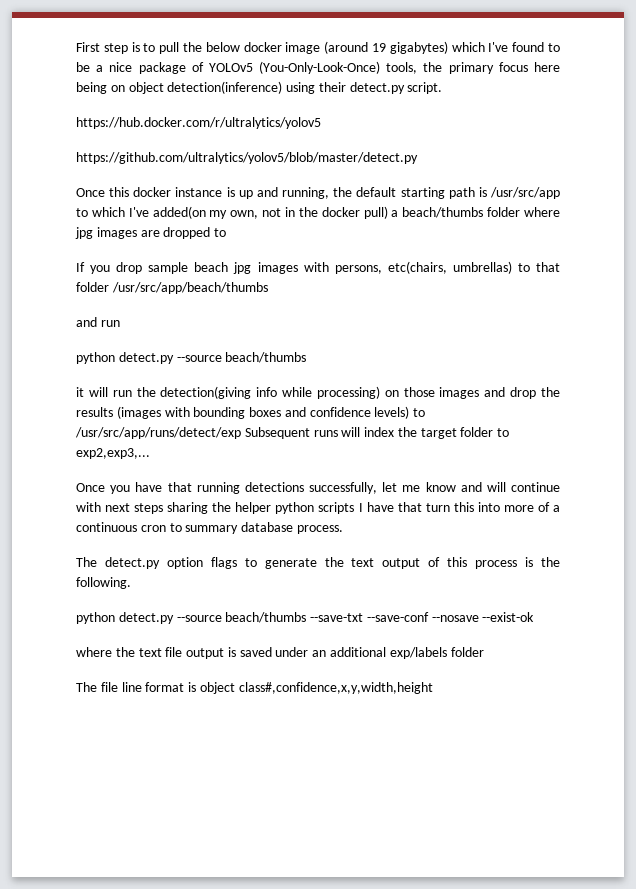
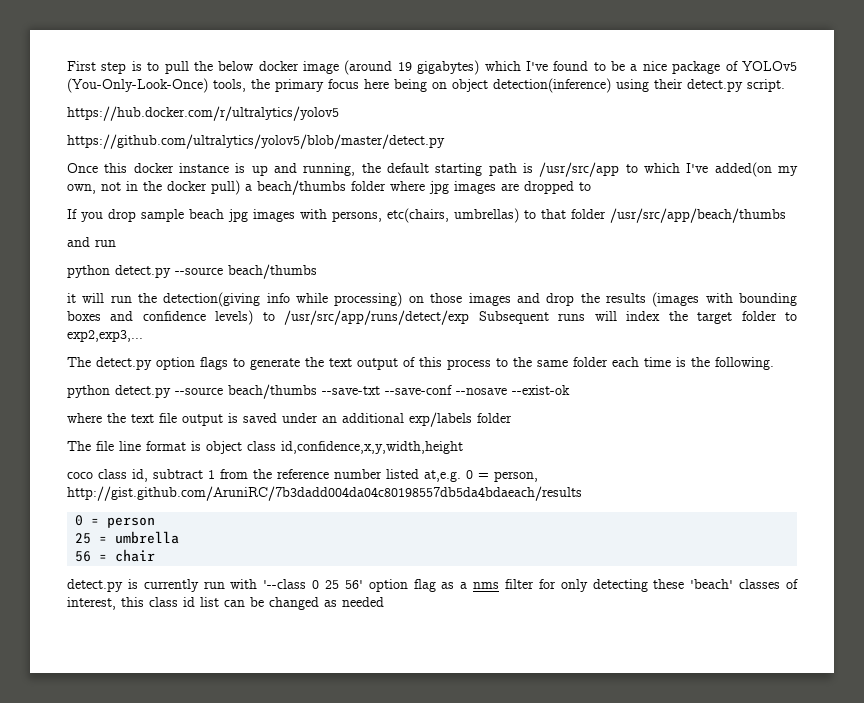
[76,482,561,494] [76,502,560,514] [76,522,343,534] // Once you have that running detections successfully, let me know and will continue with next steps sharing the helper python scripts I have that turn this into more of a continuous cron to summary database process. -> (143, 336) none
(518, 564) none -> [496,357,671,367] to the same folder each time
[238,682,433,694] class#,confidence,x,y,width,height -> [247,441,463,454] [67,469,538,482] [67,486,582,501] [75,515,156,528] [75,531,180,544] [75,549,156,562] [67,579,798,592] [67,597,384,610] class id,confidence,x,y,width,height // coco class id, subtract 1 from the reference number listed at,e.g. 0 = person, http://gist.github.com/AruniRC/7b3dadd004da04c80198557db5da4bdaeach/results // 0 = person // 25 = umbrella // 56 = chair // detect.py is currently run with '--class 0 25 56' option flag as a nms filter for only detecting these 'beach' classes of interest, this class id list can be changed as needed

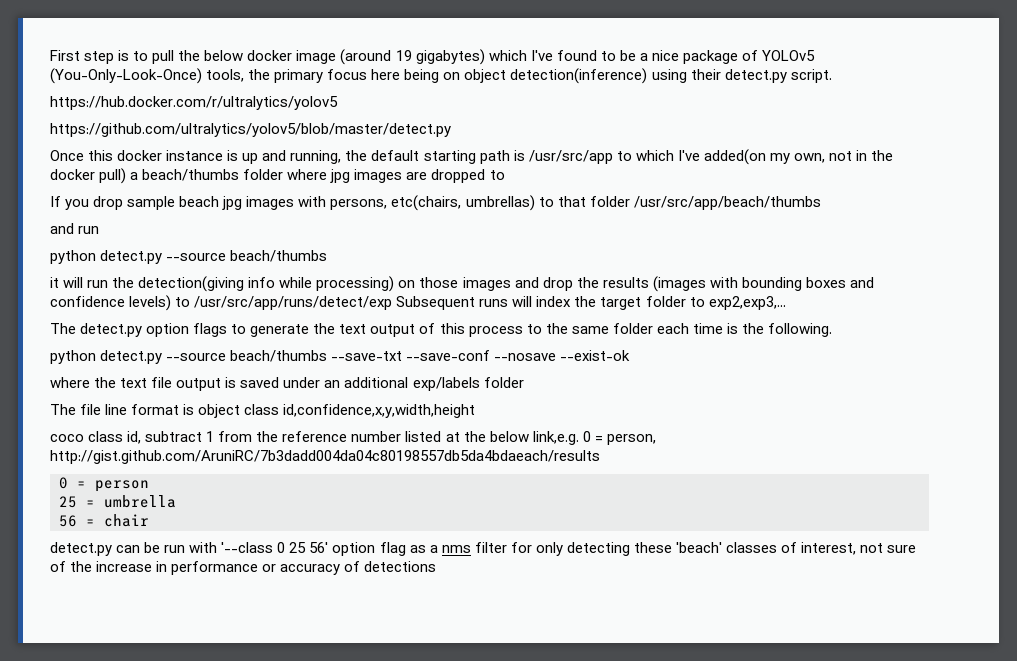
[424,470,461,482] at,e.g. -> [445,431,579,445] at the below link,e.g.
[127,579,199,592] is currently -> [116,542,161,553] can be
[121,597,384,610] this class id list can be changed as needed -> [860,543,917,553] [50,561,437,575] not sure of the increase in performance or accuracy of detections

